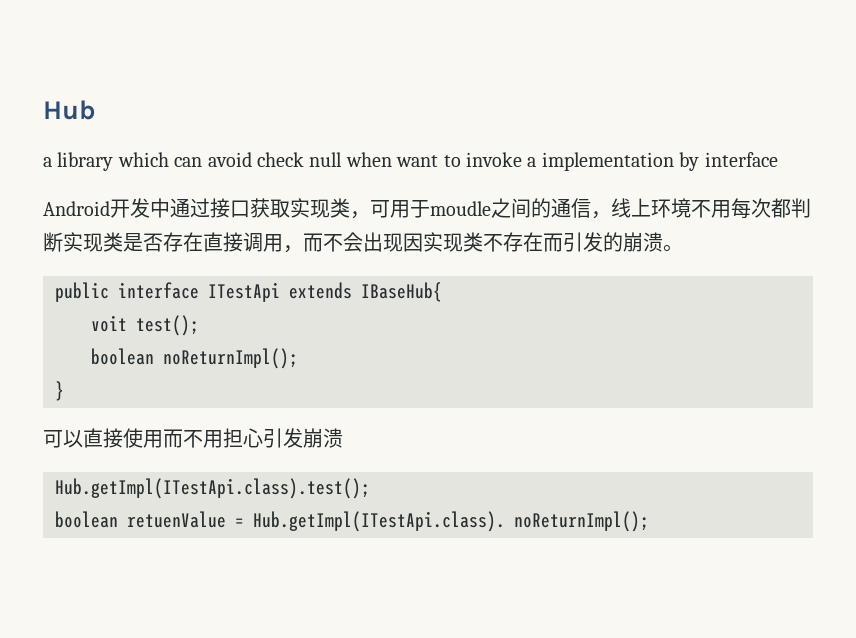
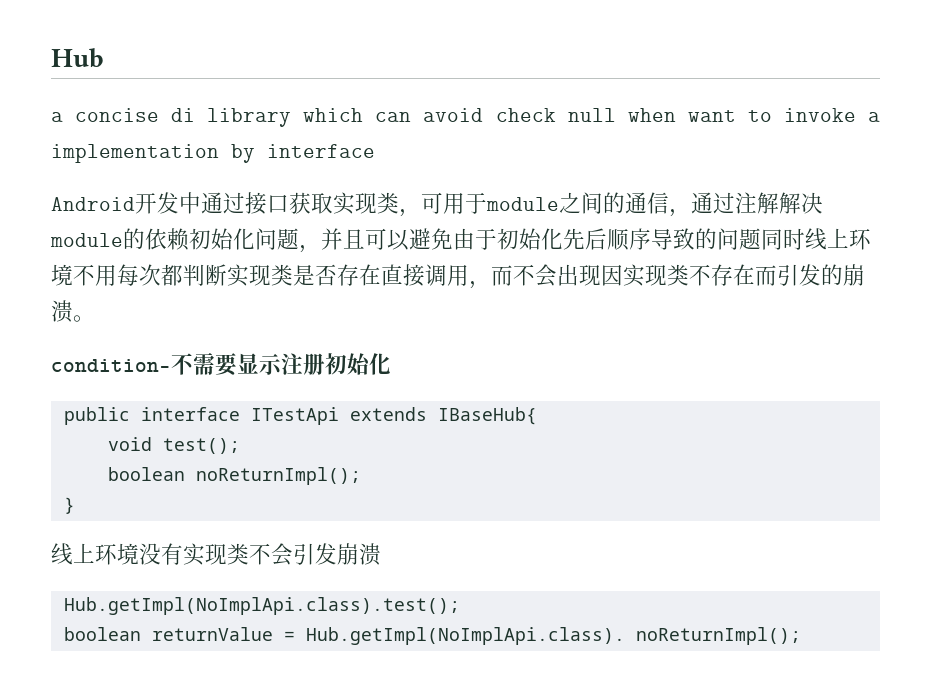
(52, 162) none -> [75,108,196,122] concise di
[430,201,491,216] moudle -> [486,197,559,211] module
(611, 215) none -> [691,192,823,214] [50,228,805,253] 通过注解解决module的依赖初始化问题，并且可以避免由于初始化先后顺序导致的问题同时
(683, 248) none -> [51,352,391,376] // condition-不需要显示注册初始化
[91,315,127,332] voit -> [107,437,152,451] void
[43,428,263,448] 可以直接使用而不用担心 -> [51,543,293,566] 线上环境没有实现类不会
[55,478,370,499] [55,511,505,532] Hub.getImpl(ITestApi.class).test(); // boolean retuenValue = Hub.getImpl(ITestApi.class). -> [63,597,460,615] [63,627,625,645] Hub.getImpl(NoImplApi.class).test(); // boolean returnValue = Hub.getImpl(NoImplApi.class).

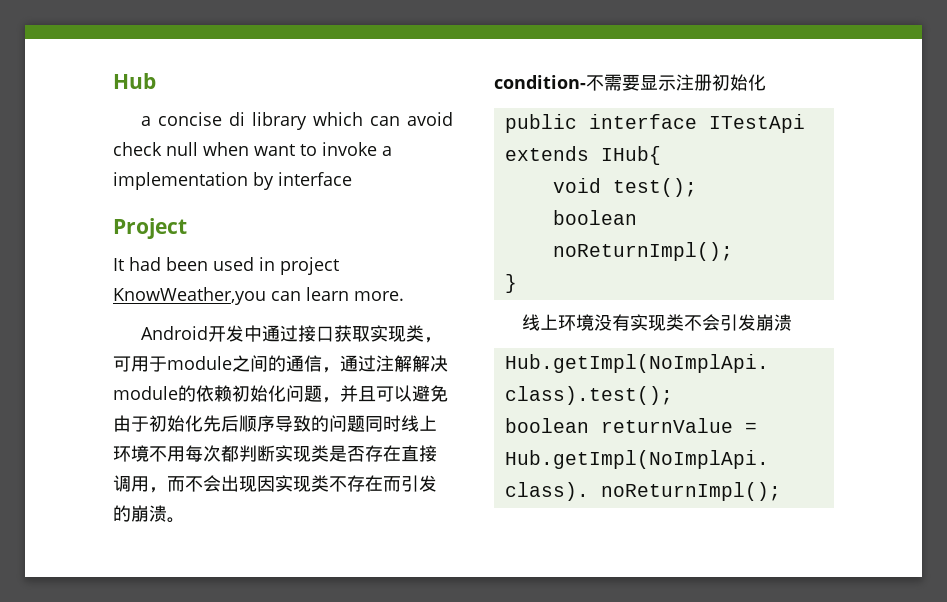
(375, 151) none -> [113,218,187,239] [113,257,339,275] [113,287,404,305] // Project // It had been used in project KnowWeather,you can learn more.
[437,407,537,425] IBaseHub{ -> [600,146,661,165] IHub{

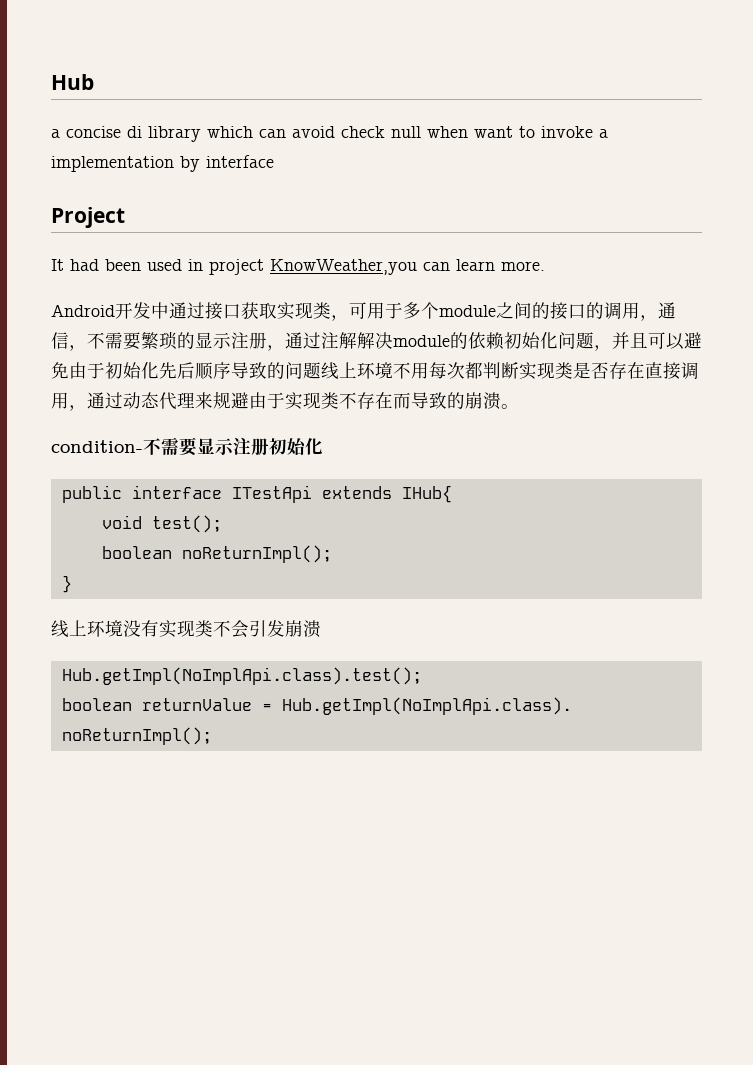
(167, 364) none -> [403,302,439,319] 多个
[286,355,322,372] 通信 -> [550,302,676,321] [51,331,267,351] 接口的调用，通信，不需要繁琐的显示注册
[365,415,401,432] 同时 -> (321, 370) none
[167,475,275,492] 而不会出现因 -> [87,391,285,410] 通过动态代理来规避由于
[401,475,437,492] 引发 -> [411,392,447,409] 导致

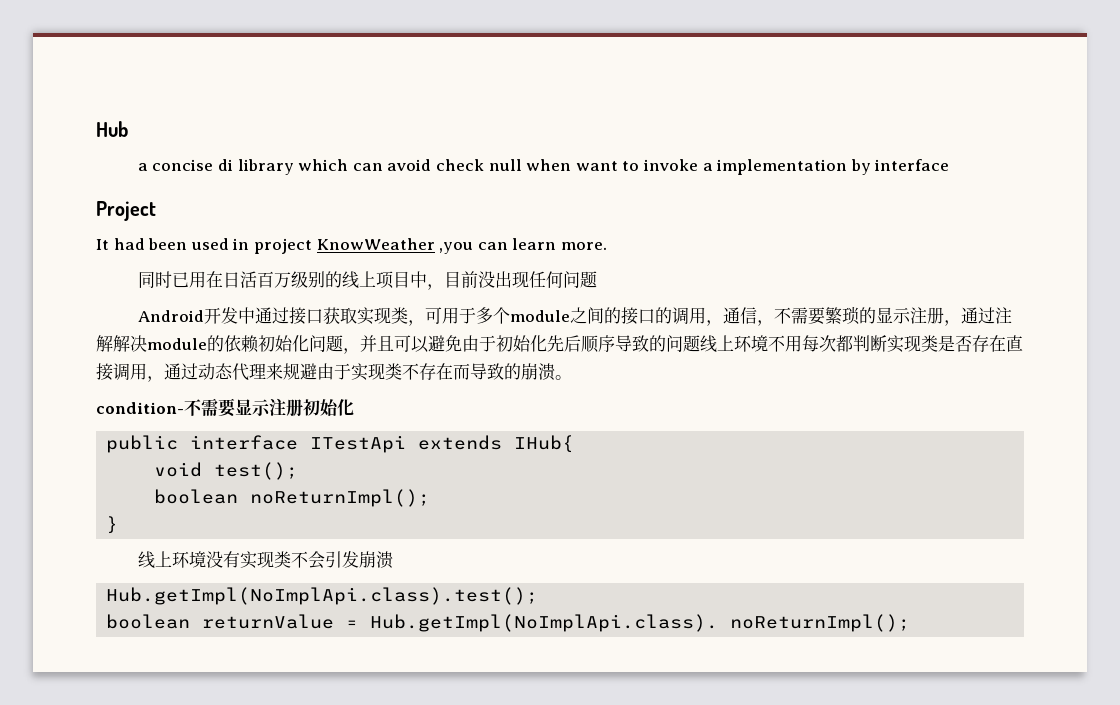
[270,259,417,275] KnowWeather,you -> [316,238,474,254] KnowWeather ,you
(545, 266) none -> [137,271,597,290] // 同时已用在日活百万级别的线上项目中，目前没出现任何问题

